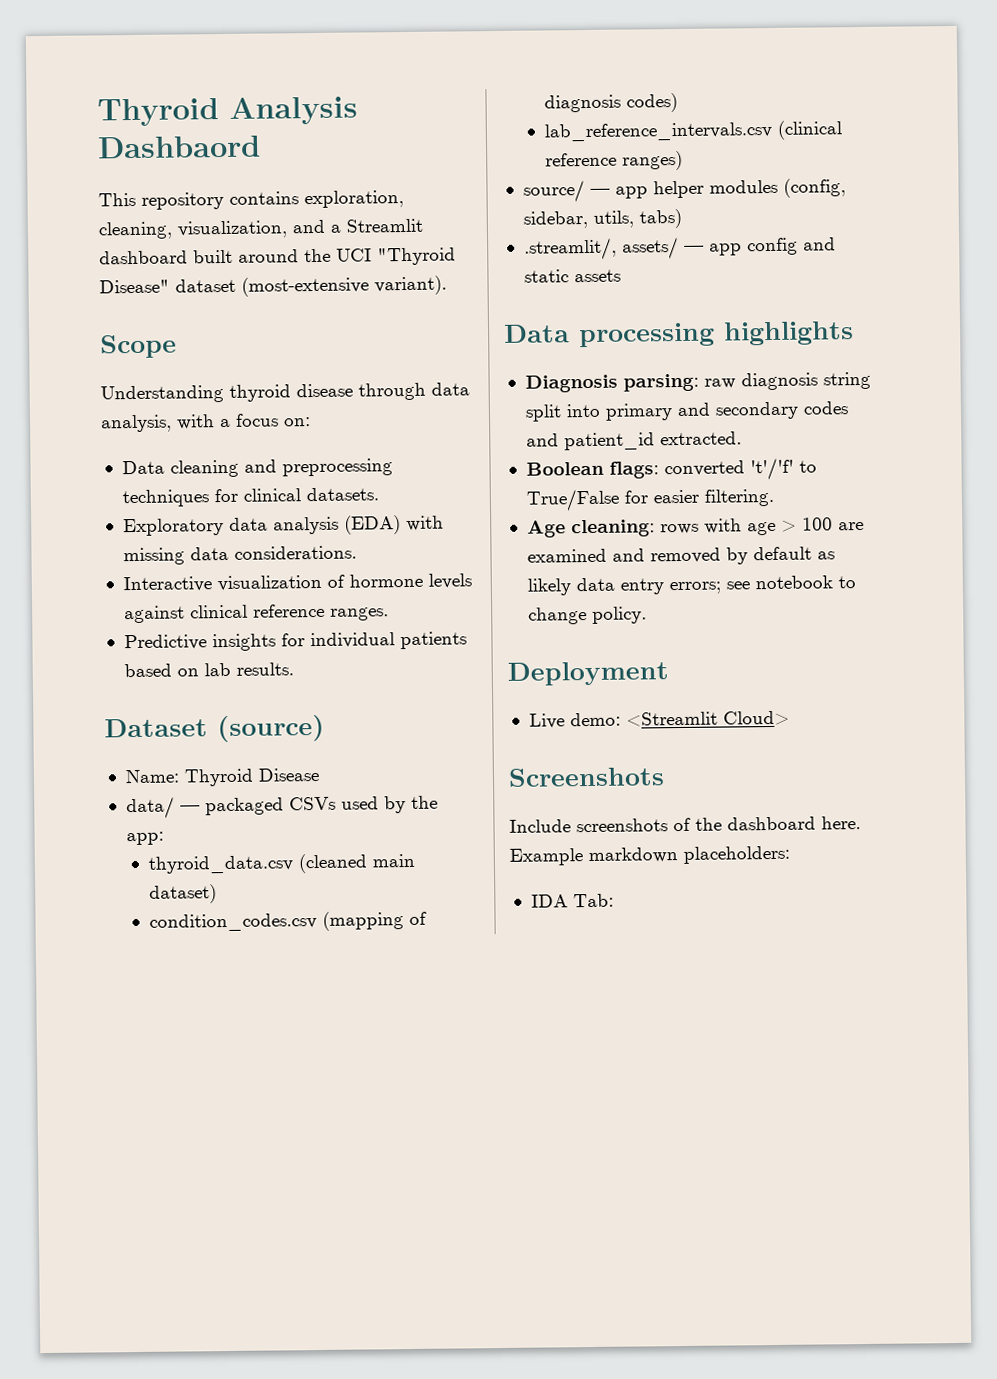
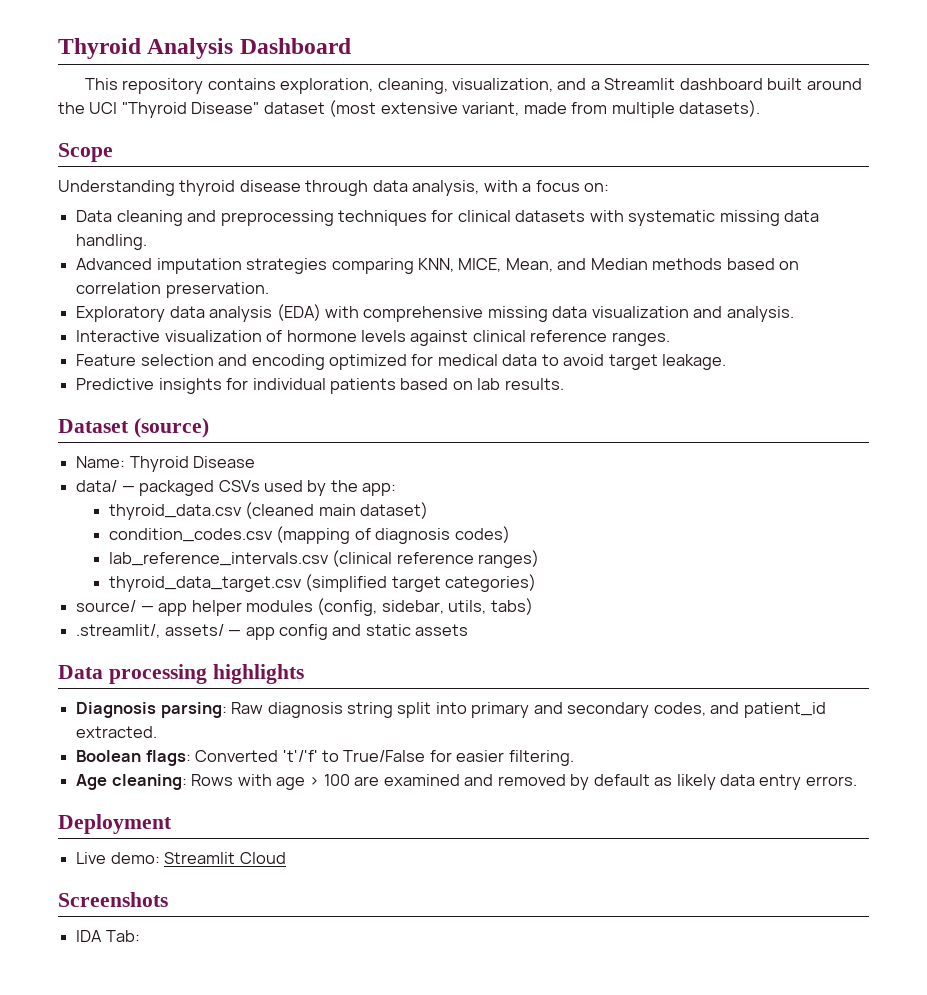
[97,135,261,159] Dashbaord -> [239,38,351,54] Dashboard
[241,275,447,297] (most-extensive variant). -> [329,100,761,118] (most extensive variant, made from multiple datasets).
[305,487,379,502] datasets. -> [515,210,820,226] [76,234,148,250] [76,258,800,274] [76,282,269,298] datasets with systematic missing data handling. // Advanced imputation strategies comparing KNN, MICE, Mean, and Median methods based on correlation preservation.
[122,545,357,566] missing data considerations. -> [363,306,794,322] comprehensive missing data visualization and analysis.
(389, 614) none -> [76,354,727,370] // Feature selection and encoding optimized for medical data to avoid target leakage.
(684, 160) none -> [108,574,537,592] // thyroid_data_target.csv (simplified target categories)
[703,378,736,389] raw -> [231,702,264,714] Raw
[802,401,848,415] codes -> [653,702,706,716] codes,
[663,460,745,477] converted -> [195,750,279,762] Converted
[659,523,699,535] rows -> [191,774,234,786] Rows
[668,575,856,595] [527,606,647,625] errors; see notebook to change policy. -> [805,776,857,786] errors.
[625,710,790,727] <Streamlit Cloud> -> [164,852,286,864] Streamlit Cloud
[509,816,861,833] [509,845,790,866] // Include screenshots of the dashboard here. Example markdown placeholders: -> (168, 899) none

